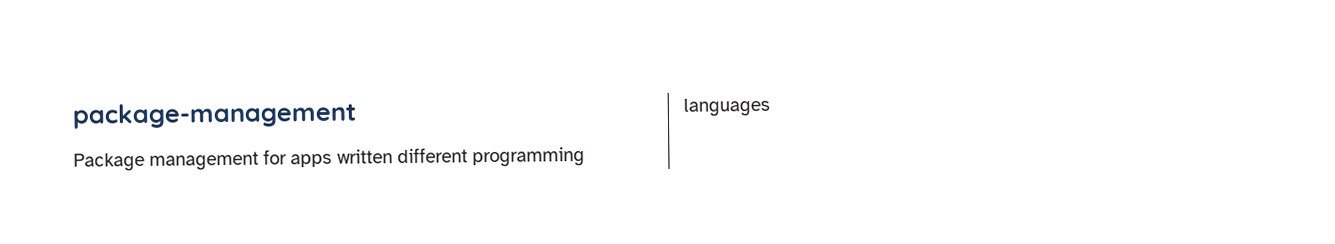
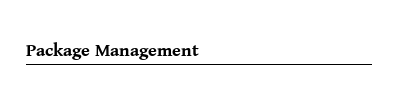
[72,101,357,129] [73,146,585,172] [683,97,770,117] package-management // Package management for apps written different programming languages -> [26,42,199,60] Package Management

